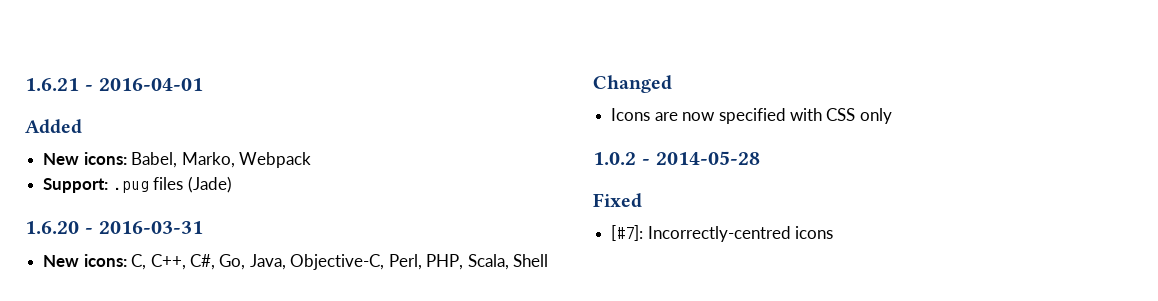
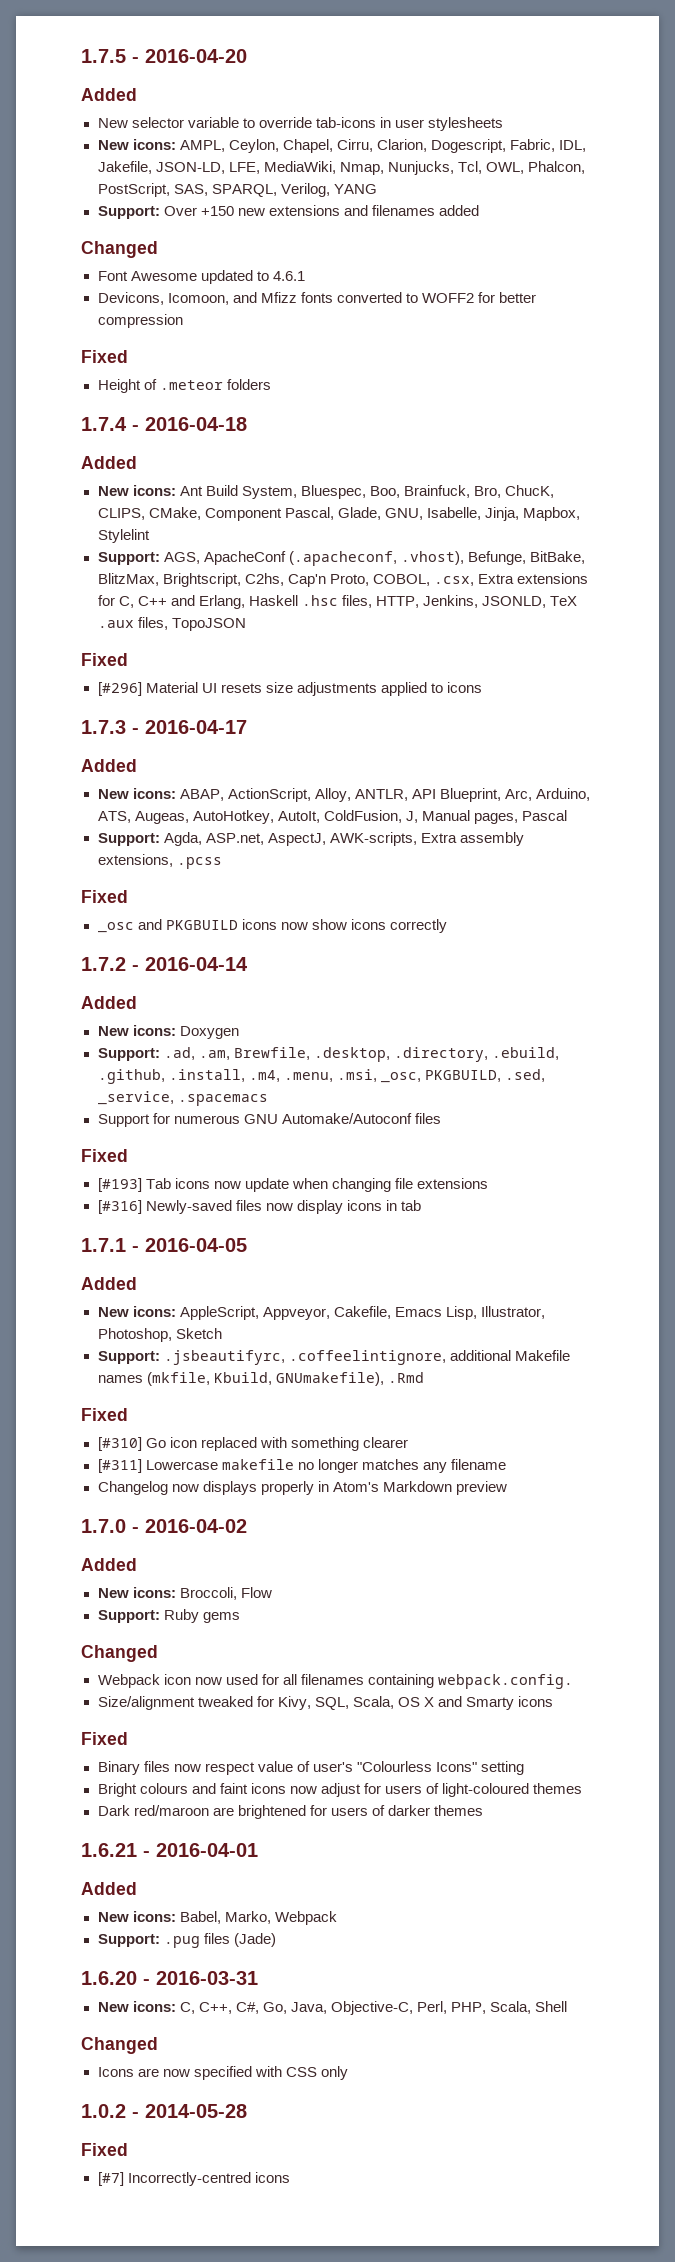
(25, 84) none -> [81,49,247,63] [81,88,137,101] [97,117,503,131] [97,139,586,153] [97,161,585,175] [97,183,377,197] [97,205,479,219] [81,241,158,258] [97,270,305,284] [97,292,536,305] [97,314,183,328] [81,350,128,363] [97,379,271,393] [81,417,247,431] [81,456,137,469] [97,485,554,499] [97,507,580,521] [97,529,150,543] [97,551,585,566] [97,573,588,587] [97,595,578,609] [97,617,246,631] [81,653,128,666] [97,682,482,696] [81,720,247,734] [81,759,137,772] [97,788,590,802] [97,810,567,824] [97,832,524,846] [97,854,222,869] [81,890,128,903] [97,919,447,933] [81,957,248,971] [81,996,137,1009] [97,1025,239,1039] [97,1047,559,1062] [97,1069,545,1084] [97,1091,268,1106] [97,1113,441,1127] [81,1149,128,1162] [97,1178,488,1192] [97,1200,421,1214] [81,1238,247,1252] [81,1277,137,1290] [97,1306,545,1320] [97,1328,222,1342] [97,1350,570,1365] [97,1372,424,1386] [81,1408,128,1421] [97,1437,408,1451] [97,1459,506,1473] [97,1481,507,1495] [81,1519,247,1533] [81,1558,137,1571] [97,1587,272,1600] [97,1609,240,1623] [81,1645,158,1662] [97,1674,573,1689] [97,1696,554,1710] [81,1732,128,1745] [97,1761,524,1775] [97,1783,583,1797] [97,1805,483,1819] 1.7.5 - 2016-04-20 // Added // New selector variable to override tab-icons in user stylesheets // New icons: AMPL, Ceylon, Chapel, Cirru, Clarion, Dogescript, Fabric, IDL, Jakefile, JSON-LD, LFE, MediaWiki, Nmap, Nunjucks, Tcl, OWL, Phalcon, PostScript, SAS, SPARQL, Verilog, YANG // Support: Over +150 new extensions and filenames added // Changed // Font Awesome updated to 4.6.1 // Devicons, Icomoon, and Mfizz fonts converted to WOFF2 for better compression // Fixed // Height of .meteor folders // 1.7.4 - 2016-04-18 // Added // New icons: Ant Build System, Bluespec, Boo, Brainfuck, Bro, ChucK, CLIPS, CMake, Component Pascal, Glade, GNU, Isabelle, Jinja, Mapbox, Stylelint // Support: AGS, ApacheConf (.apacheconf, .vhost), Befunge, BitBake, BlitzMax, Brightscript, C2hs, Cap'n Proto, COBOL, .csx, Extra extensions for C, C++ and Erlang, Haskell .hsc files, HTTP, Jenkins, JSONLD, TeX .aux files, TopoJSON // Fixed // [#296] Material UI resets size adjustments applied to icons // 1.7.3 - 2016-04-17 // Added // New icons: ABAP, ActionScript, Alloy, ANTLR, API Blueprint, Arc, Arduino, ATS, Augeas, AutoHotkey, AutoIt, ColdFusion, J, Manual pages, Pascal // Support: Agda, ASP.net, AspectJ, AWK-scripts, Extra assembly extensions, .pcss // Fixed // _osc and PKGBUILD icons now show icons correctly // 1.7.2 - 2016-04-14 // Added // New icons: Doxygen // Support: .ad, .am, Brewfile, .desktop, .directory, .ebuild, .github, .install, .m4, .menu, .msi, _osc, PKGBUILD, .sed, _service, .spacemacs // Support for numerous GNU Automake/Autoconf files // Fixed // [#193] Tab icons now update when changing file extensions // [#316] Newly-saved files now display icons in tab // 1.7.1 - 2016-04-05 // Added // New icons: AppleScript, Appveyor, Cakefile, Emacs Lisp, Illustrator, Photoshop, Sketch // Support: .jsbeautifyrc, .coffeelintignore, additional Makefile names (mkfile, Kbuild, GNUmakefile), .Rmd // Fixed // [#310] Go icon replaced with something clearer // [#311] Lowercase makefile no longer matches any filename // Changelog now displays properly in Atom's Markdown preview // 1.7.0 - 2016-04-02 // Added // New icons: Broccoli, Flow // Support: Ruby gems // Changed // Webpack icon now used for all filenames containing webpack.config. // Size/alignment tweaked for Kivy, SQL, Scala, OS X and Smarty icons // Fixed // Binary files now respect value of user's "Colourless Icons" setting // Bright colours and faint icons now adjust for users of light-coloured themes // Dark red/maroon are brightened for users of darker themes //
[611,225,644,241] [#7]: -> [97,2172,124,2186] [#7]

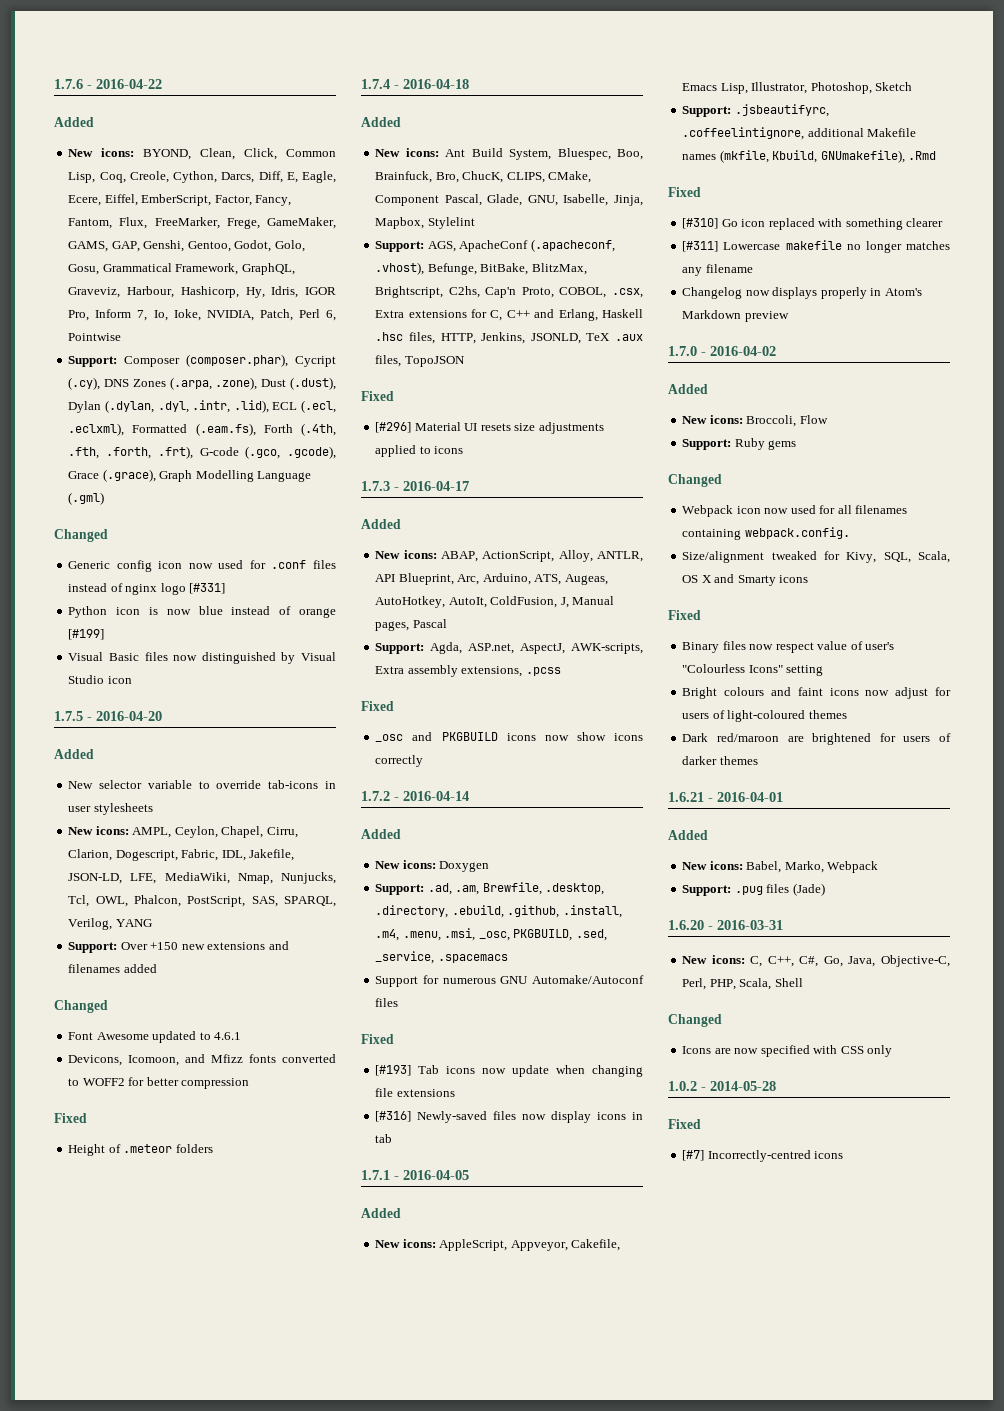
(81, 56) none -> [54,79,162,89] [54,117,94,127] [68,148,336,160] [68,171,336,183] [68,194,292,206] [68,217,336,229] [68,240,305,252] [68,263,295,275] [68,286,336,298] [68,309,336,321] [68,333,122,341] [68,354,336,367] [68,377,336,390] [68,400,336,413] [68,423,336,436] [68,446,336,459] [68,469,312,482] [68,492,105,505] [54,529,108,542] [68,560,336,572] [68,583,226,595] [68,606,336,618] [68,629,105,640] [68,652,336,664] [68,675,132,684] 1.7.6 - 2016-04-22 // Added // New icons: BYOND, Clean, Click, Common Lisp, Coq, Creole, Cython, Darcs, Diff, E, Eagle, Ecere, Eiffel, EmberScript, Factor, Fancy, Fantom, Flux, FreeMarker, Frege, GameMaker, GAMS, GAP, Genshi, Gentoo, Godot, Golo, Gosu, Grammatical Framework, GraphQL, Graveviz, Harbour, Hashicorp, Hy, Idris, IGOR Pro, Inform 7, Io, Ioke, NVIDIA, Patch, Perl 6, Pointwise // Support: Composer (composer.phar), Cycript (.cy), DNS Zones (.arpa, .zone), Dust (.dust), Dylan (.dylan, .dyl, .intr, .lid), ECL (.ecl, .eclxml), Formatted (.eam.fs), Forth (.4th, .fth, .forth, .frt), G-code (.gco, .gcode), Grace (.grace), Graph Modelling Language (.gml) // Changed // Generic config icon now used for .conf files instead of nginx logo [#331] // Python icon is now blue instead of orange [#199] // Visual Basic files now distinguished by Visual Studio icon //

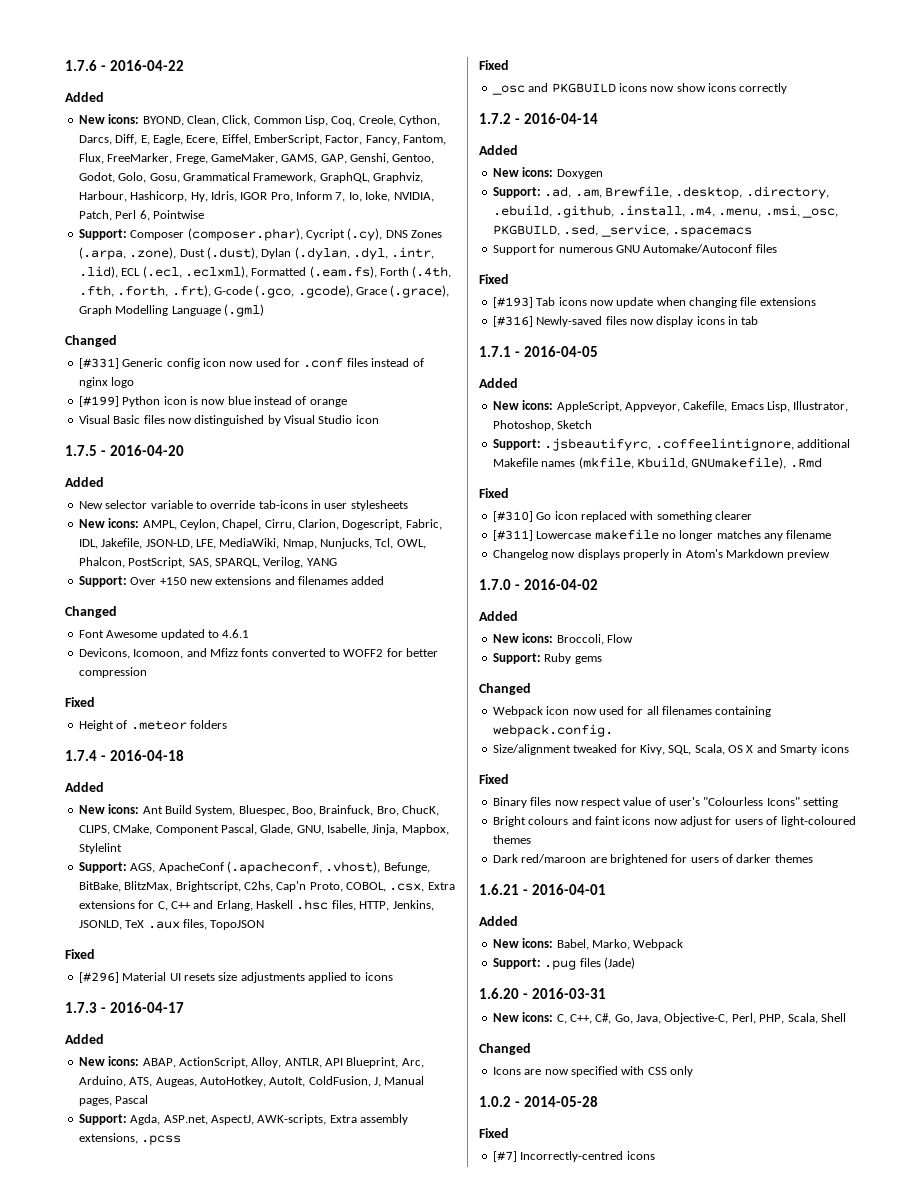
[68,287,121,298] Graveviz, -> [373,172,423,183] Graphviz,
(108, 535) none -> [78,358,119,369] [#331]
[189,583,226,594] [#331] // -> [78,396,119,407] // [#199]
[68,629,105,640] [#199] -> (347, 403) none

